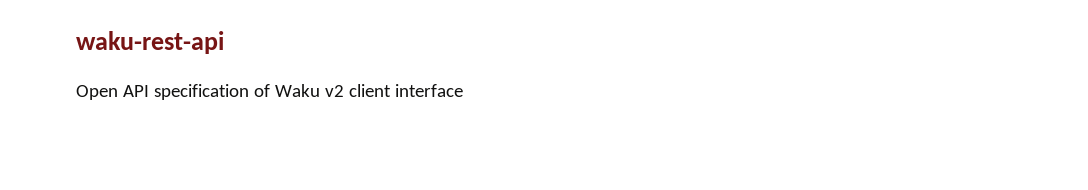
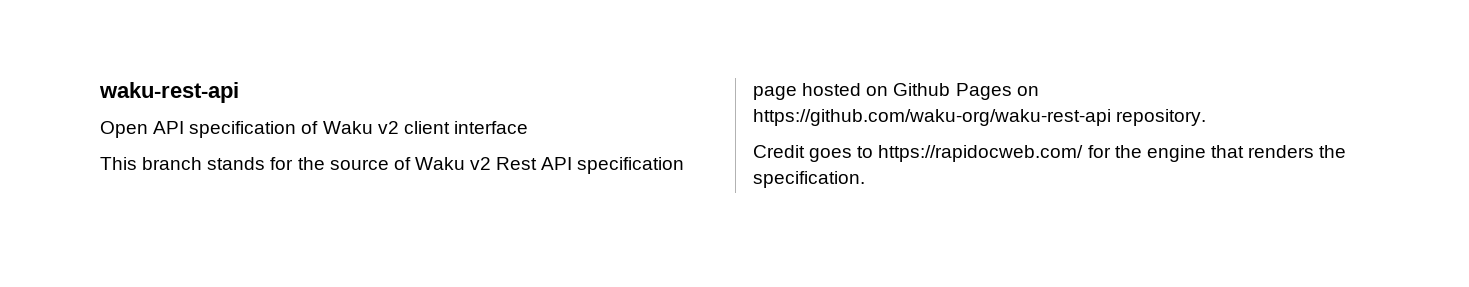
(463, 90) none -> [100,157,685,174] [753,83,1039,100] [753,109,1207,126] [753,145,1347,162] [753,171,865,188] // This branch stands for the source of Waku v2 Rest API specification page hosted on Github Pages on https://github.com/waku-org/waku-rest-api repository. // Credit goes to https://rapidocweb.com/ for the engine that renders the specification.

